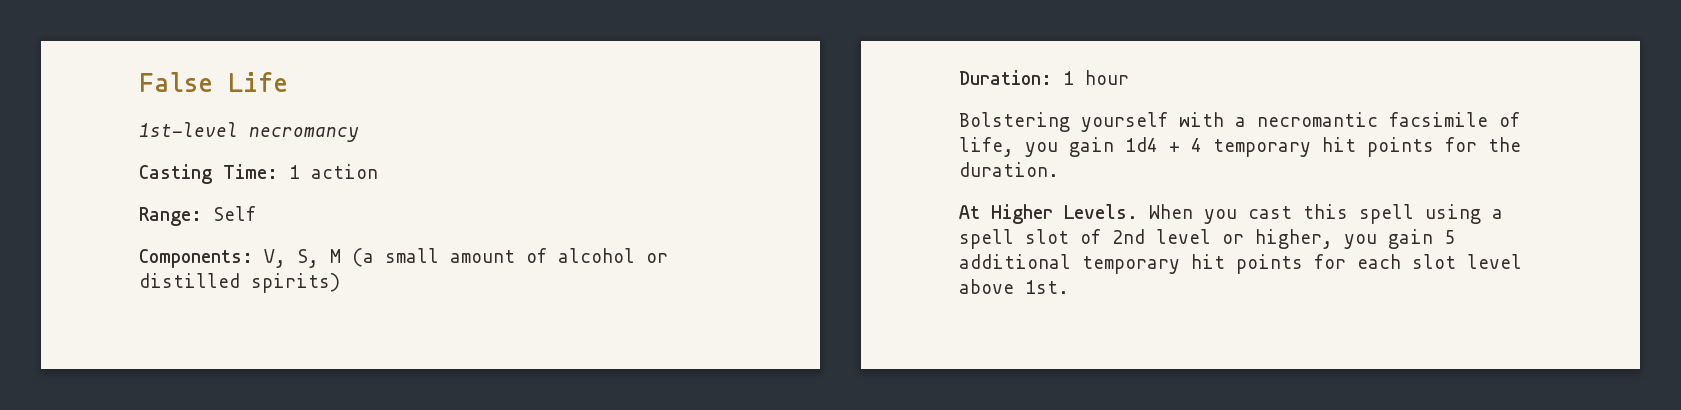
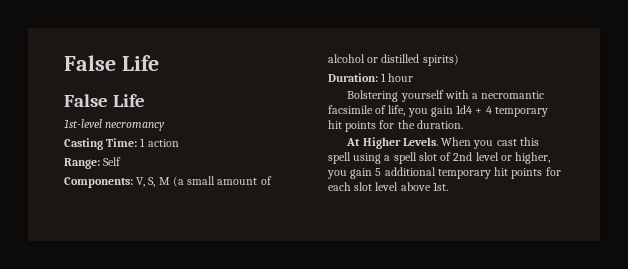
[139,72,288,92] False Life -> [64,55,159,71] [64,94,145,107] False Life // False Life

